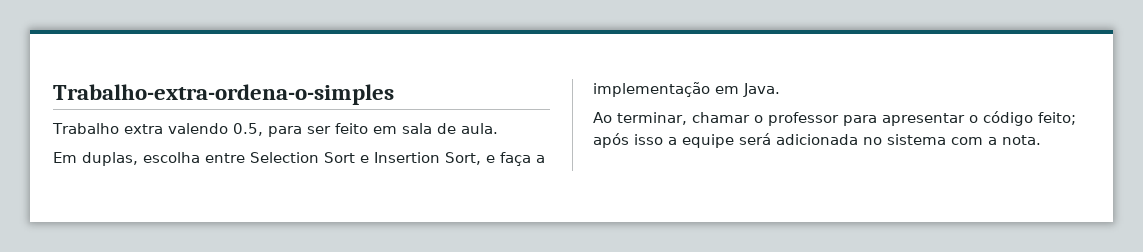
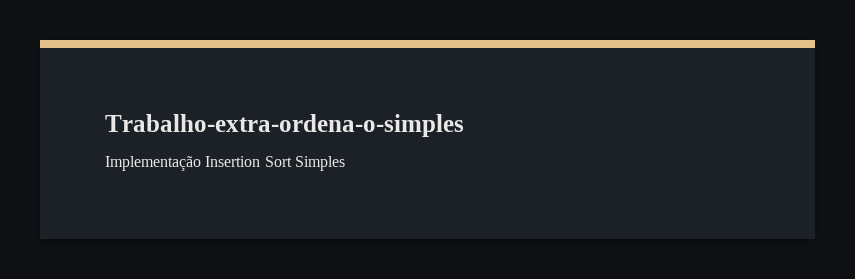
[52,123,498,137] [53,152,545,166] [593,82,780,97] [593,111,1076,126] [593,133,1041,148] Trabalho extra valendo 0.5, para ser feito em sala de aula. // Em duplas, escolha entre Selection Sort e Insertion Sort, e faça a implementação em Java. // Ao terminar, chamar o professor para apresentar o código feito; após isso a equipe será adicionada no sistema com a nota. -> [105,156,345,171] Implementação Insertion Sort Simples

